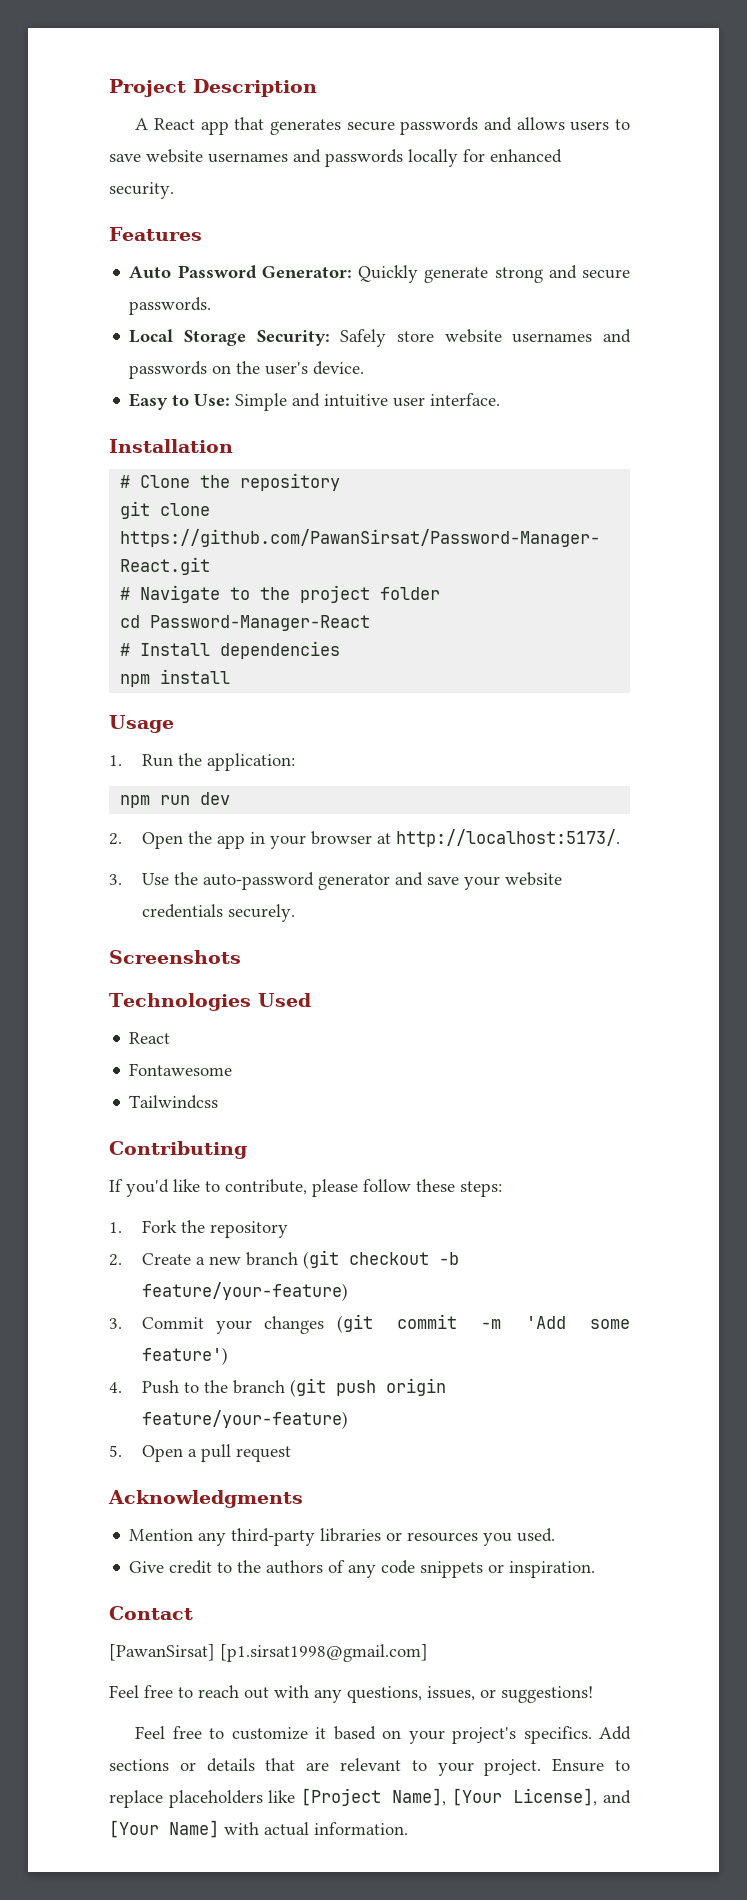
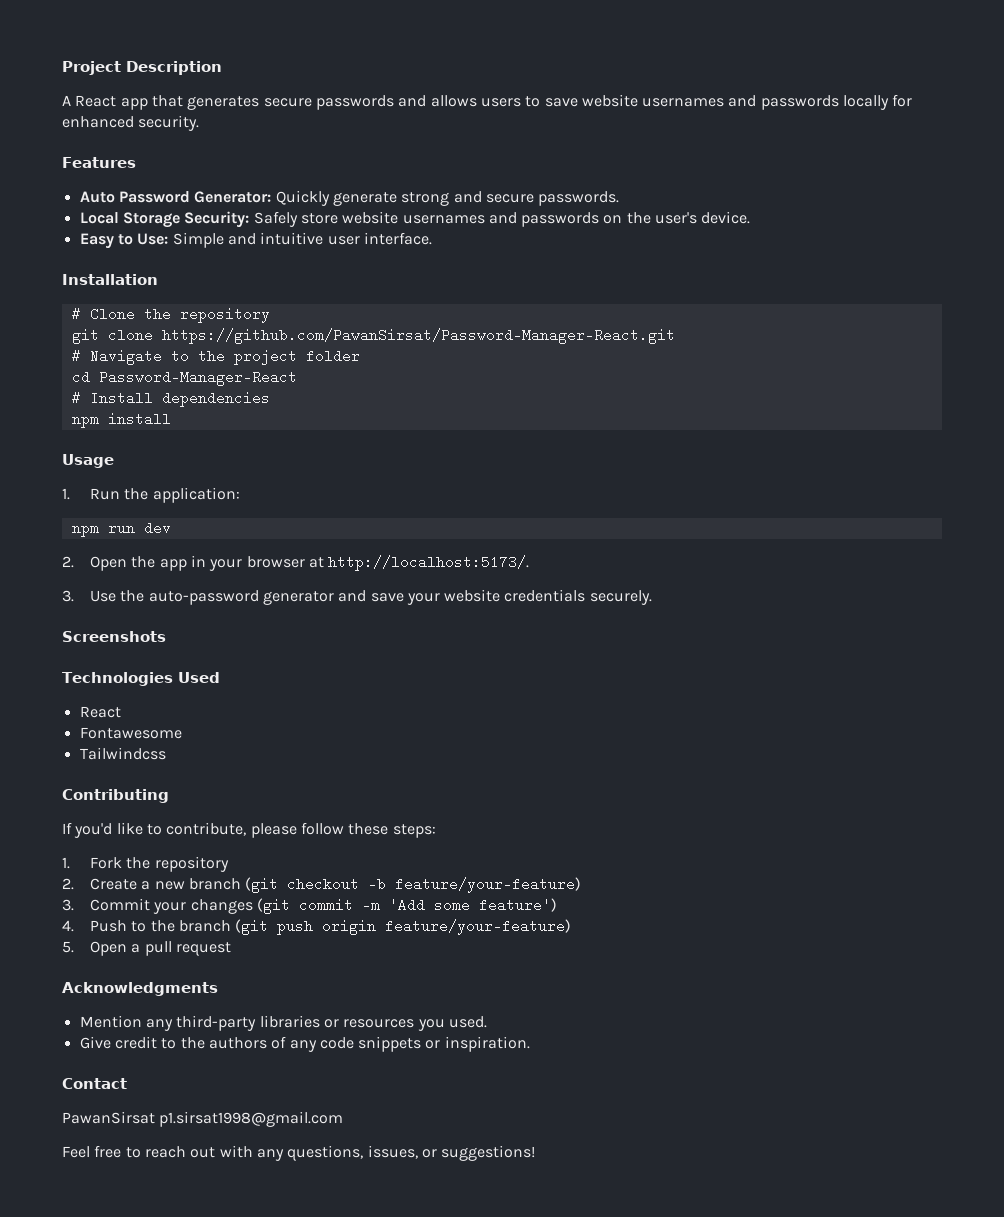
[109,1644,428,1662] [PawanSirsat] [p1.sirsat1998@gmail.com] -> [62,1111,344,1127] PawanSirsat p1.sirsat1998@gmail.com
[135,1726,631,1744] [109,1758,630,1776] [109,1788,631,1808] [109,1820,408,1838] // Feel free to customize it based on your project's specifics. Add sections or details that are relevant to your project. Ensure to replace placeholders like [Project Name], [Your License], and [Your Name] with actual information. -> (536, 1153) none

